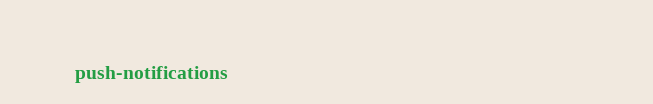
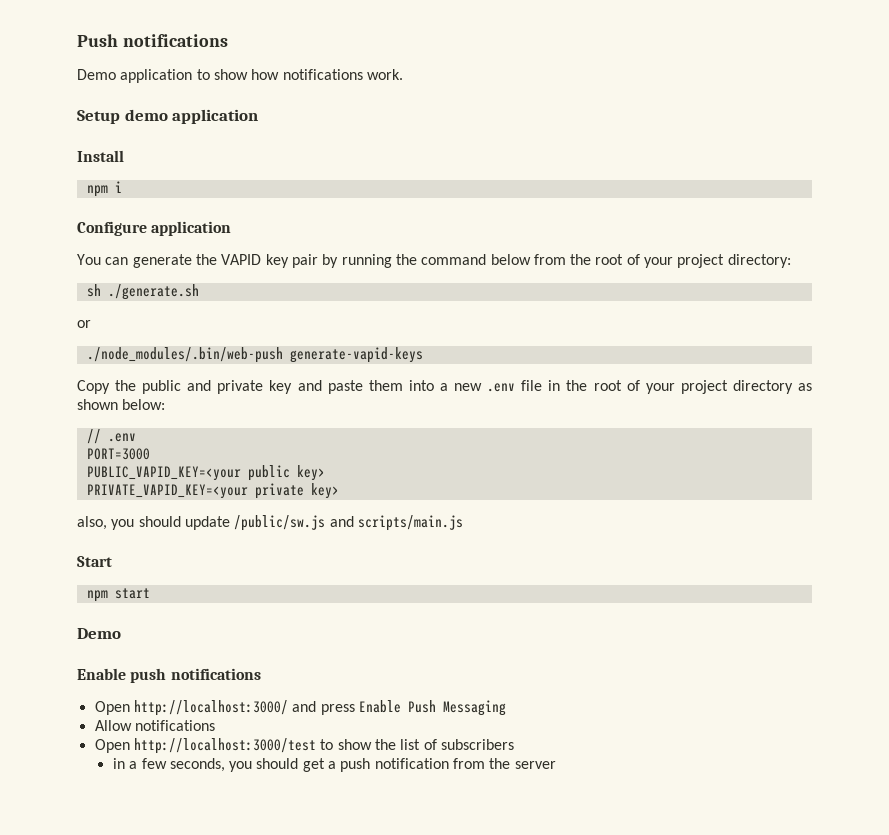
[75,66,228,83] push-notifications -> [77,34,228,47] [77,69,403,83] [77,109,259,124] [77,150,124,162] [86,181,122,197] [77,221,232,236] [77,254,791,268] [86,284,199,300] [77,320,91,328] [86,347,423,363] [77,380,812,394] [77,399,166,410] [86,429,136,444] [86,448,150,460] [86,465,325,481] [86,483,339,499] [77,515,463,531] [77,556,112,567] [86,588,150,602] [77,628,121,639] [77,668,261,683] [94,700,506,716] [94,720,215,731] [94,738,514,754] [112,758,556,772] Push notifications // Demo application to show how notifications work. // Setup demo application // Install // npm i // Configure application // You can generate the VAPID key pair by running the command below from the root of your project directory: // sh ./generate.sh // or // ./node_modules/.bin/web-push generate-vapid-keys // Copy the public and private key and paste them into a new .env file in the root of your project directory as shown below: // // .env // PORT=3000 // PUBLIC_VAPID_KEY=<your public key> // PRIVATE_VAPID_KEY=<your private key> // also, you should update /public/sw.js and scripts/main.js // Start // npm start // Demo // Enable push notifications // Open http://localhost:3000/ and press Enable Push Messaging // Allow notifications // Open http://localhost:3000/test to show the list of subscribers // in a few seconds, you should get a push notification from the server

